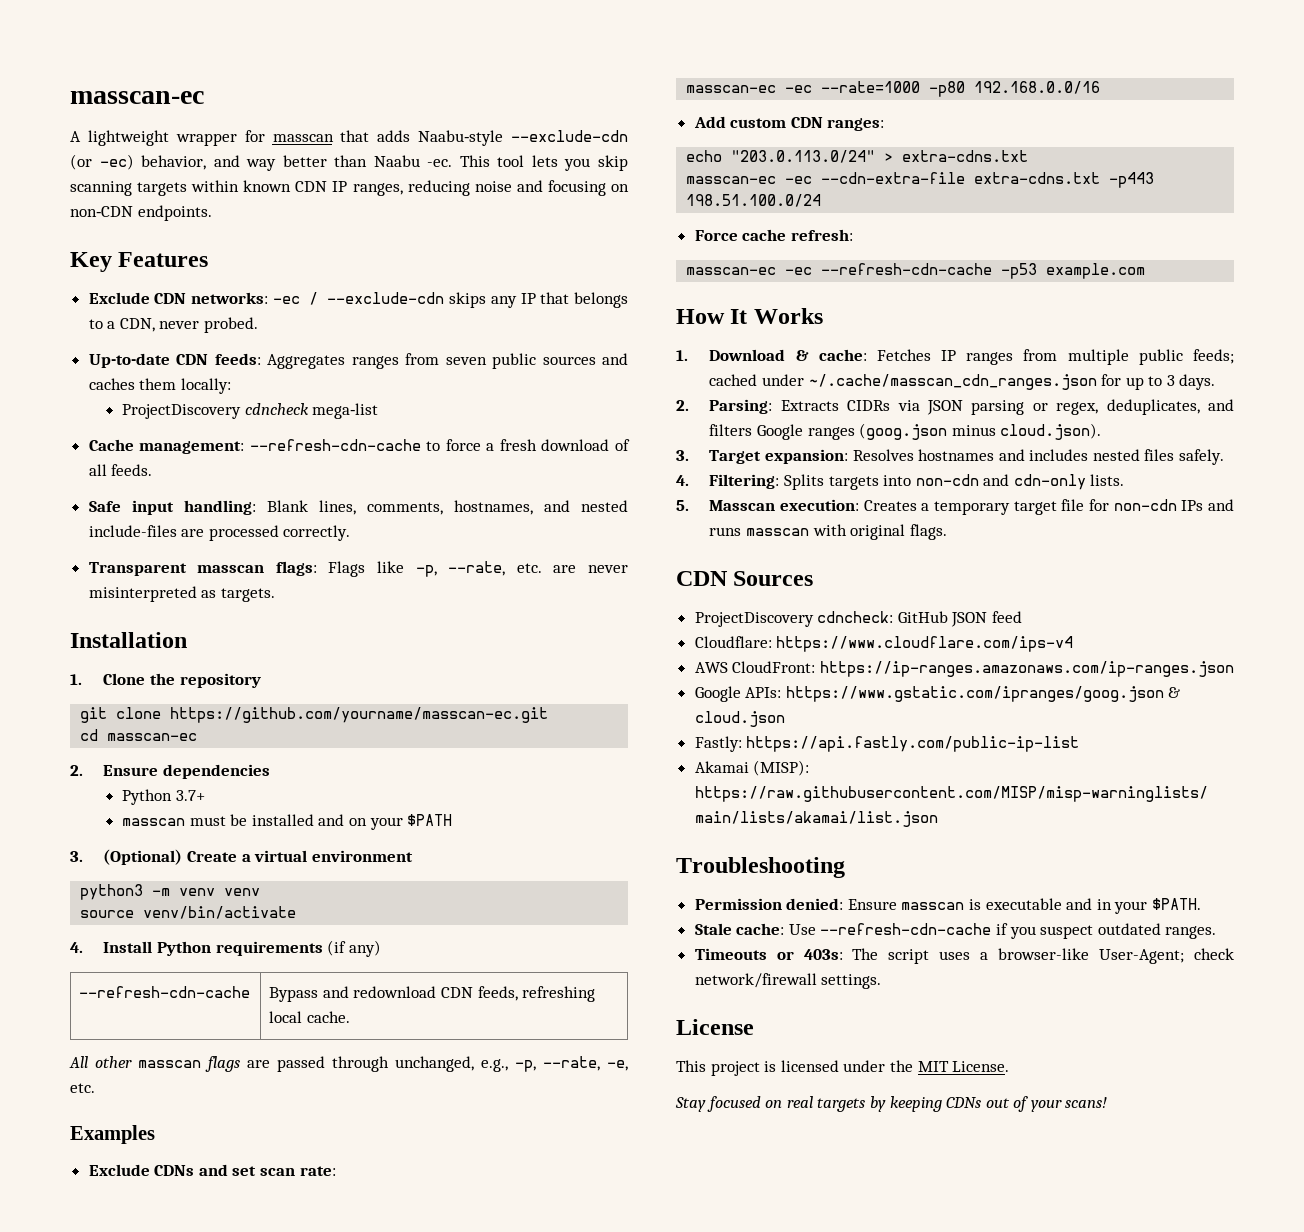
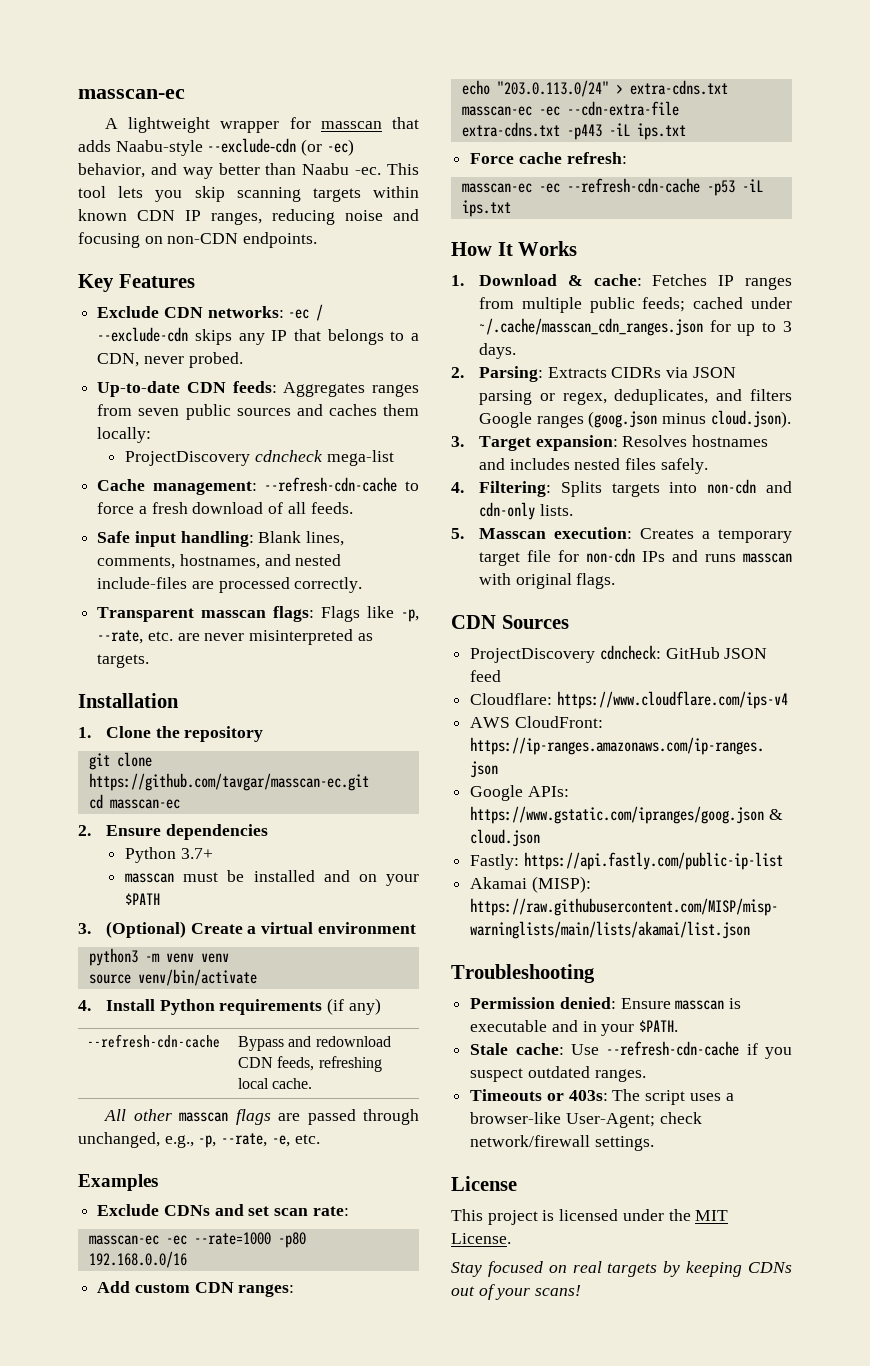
[170,707,549,723] https://github.com/yourname/masscan-ec.git -> [88,773,369,791] https://github.com/tavgar/masscan-ec.git
[686,194,822,207] 198.51.100.0/24 -> [608,123,686,140] -iL ips.txt
[1046,263,1146,279] example.com -> [741,179,763,192] [461,200,511,217] -iL ips.txt

